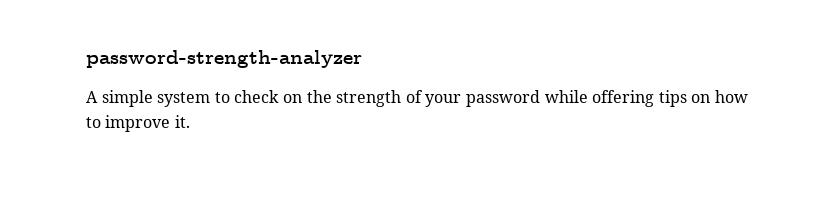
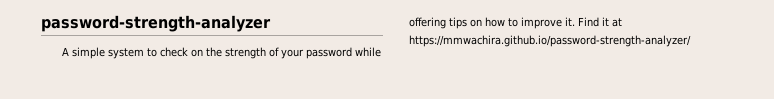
(190, 121) none -> [578,17,622,27] [409,35,691,47] Find it at https://mmwachira.github.io/password-strength-analyzer/

